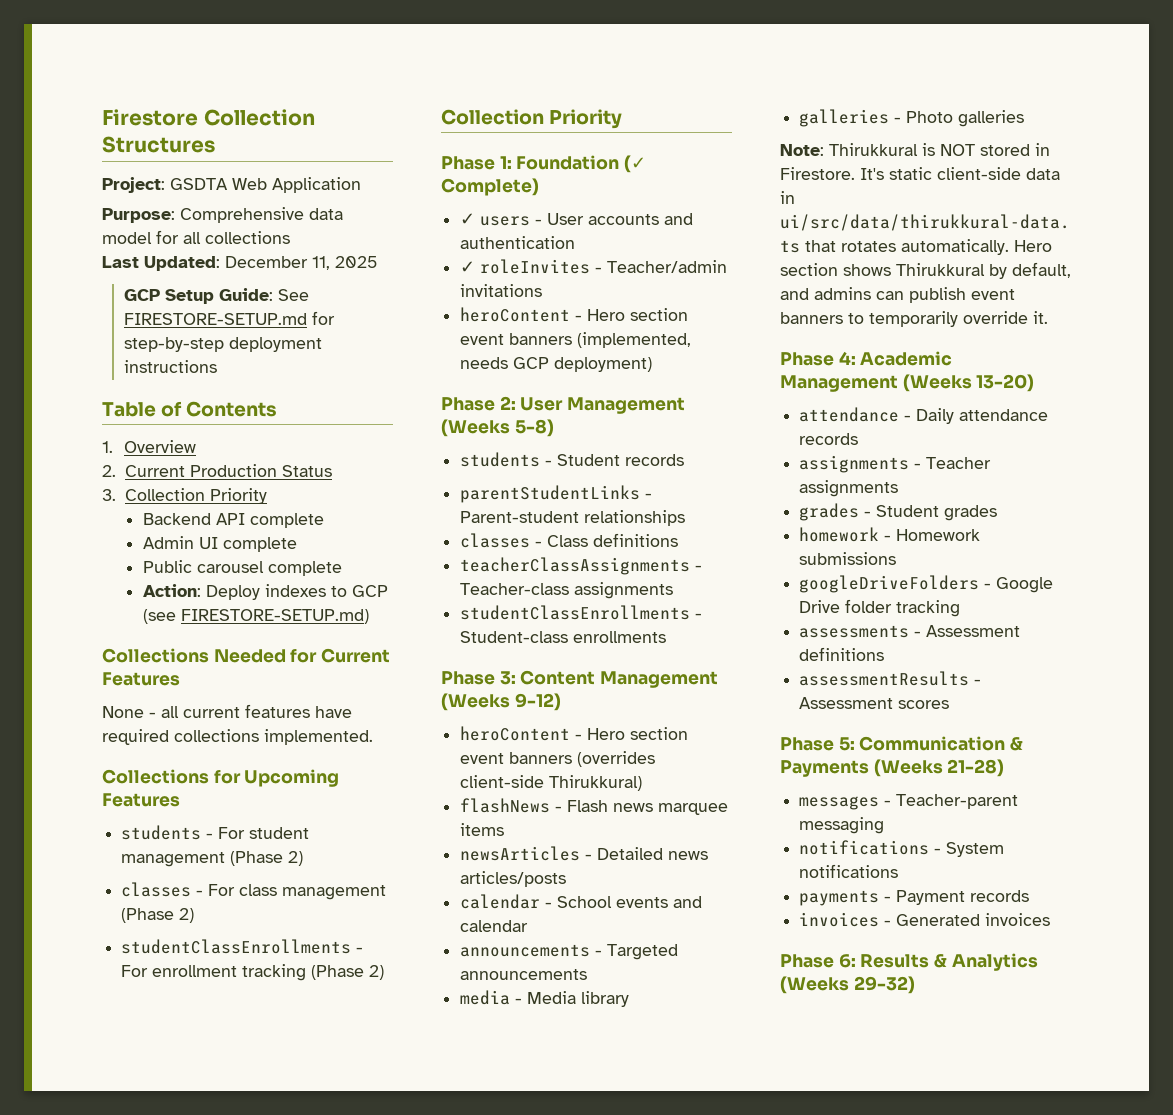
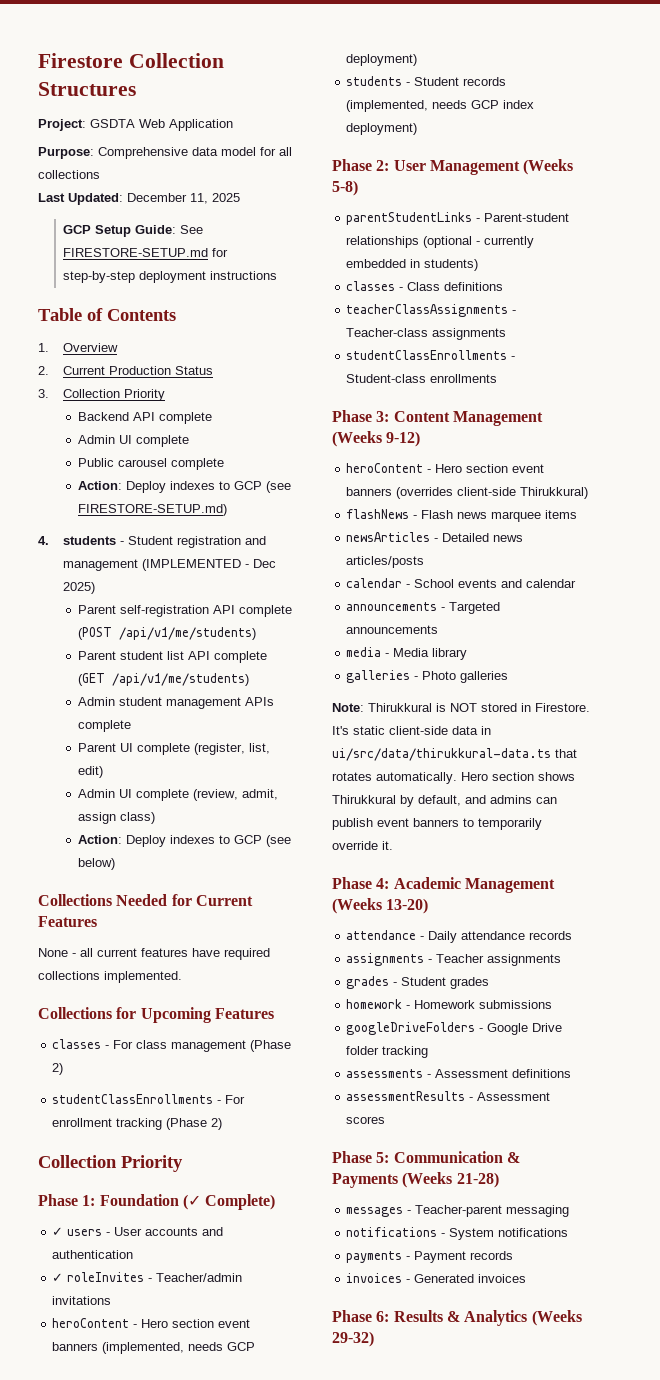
(370, 616) none -> [38,536,267,548] [63,559,277,571] [63,582,96,594] [77,605,292,617] [77,627,256,640] [77,651,267,663] [77,673,249,686] [77,697,274,709] [77,720,131,732] [77,743,270,755] [77,766,103,778] [77,789,278,801] [77,812,155,824] [77,835,291,847] [77,858,115,870] // 4. students - Student registration and management (IMPLEMENTED - Dec 2025) // Parent self-registration API complete (POST /api/v1/me/students) // Parent student list API complete (GET /api/v1/me/students) // Admin student management APIs complete // Parent UI complete (register, list, edit) // Admin UI complete (review, admit, assign class) // Action: Deploy indexes to GCP (see below)
[121,825,310,840] [121,851,304,867] // students - For student management (Phase 2) -> (274, 1013) none
(653, 364) none -> [346,76,507,86] [346,100,535,112] [346,123,418,135] // students - Student records (implemented, needs GCP index deployment)
[460,452,685,467] // students - Student records -> (358, 188) none
(686, 518) none -> [423,236,535,248] [346,259,479,271] (optional - currently embedded in students)

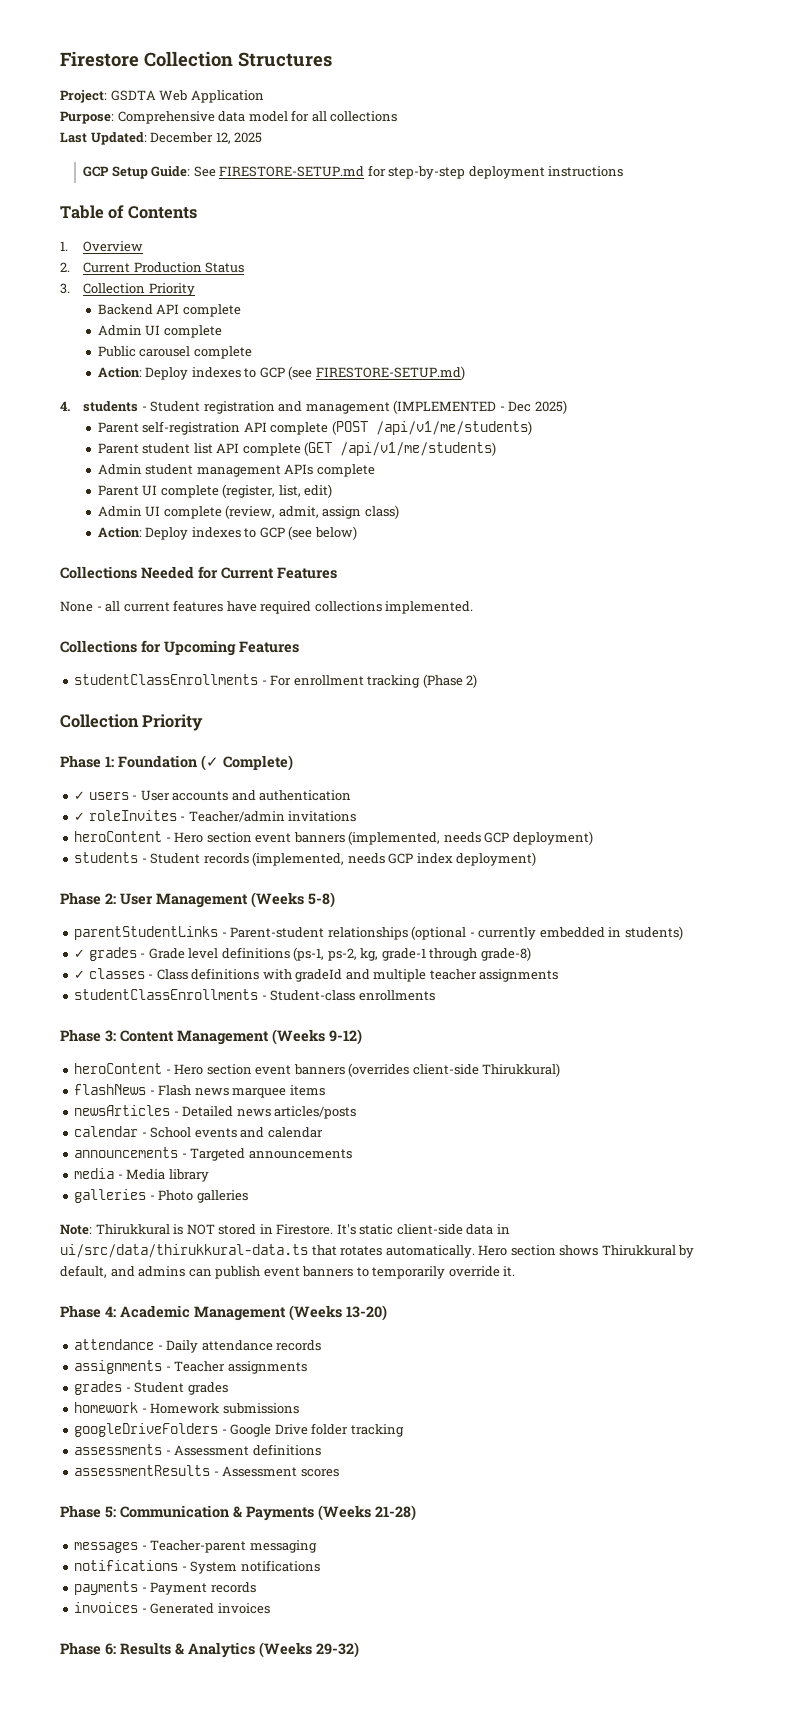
[190,193,208,204] 11, -> [215,132,231,144] 12,
[52,1039,292,1052] [52,1063,64,1075] // classes - For class management (Phase 2) -> (299, 647) none
(479, 265) none -> [74,947,531,961] [74,970,86,979] ✓ grades - Grade level definitions (ps-1, ps-2, kg, grade-1 through grade-8) // ✓
[346,304,517,317] [346,328,429,337] // teacherClassAssignments - Teacher-class -> [262,969,477,982] with gradeId and multiple teacher

